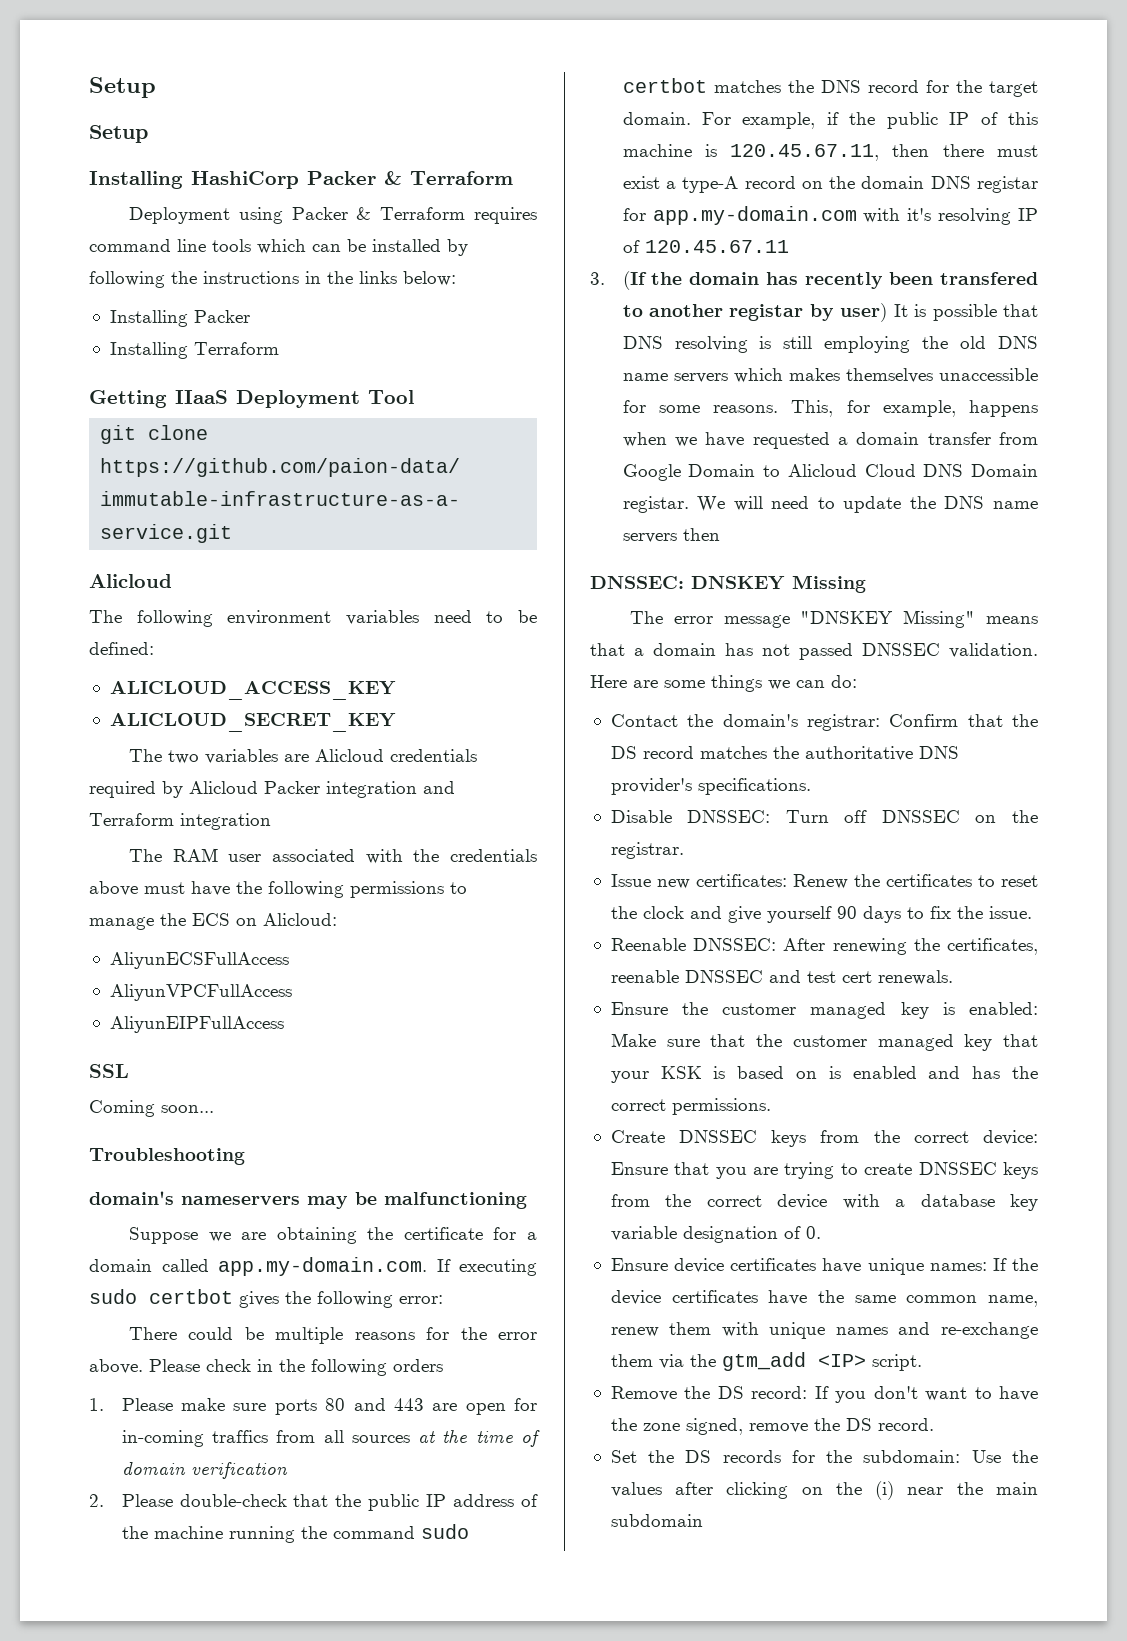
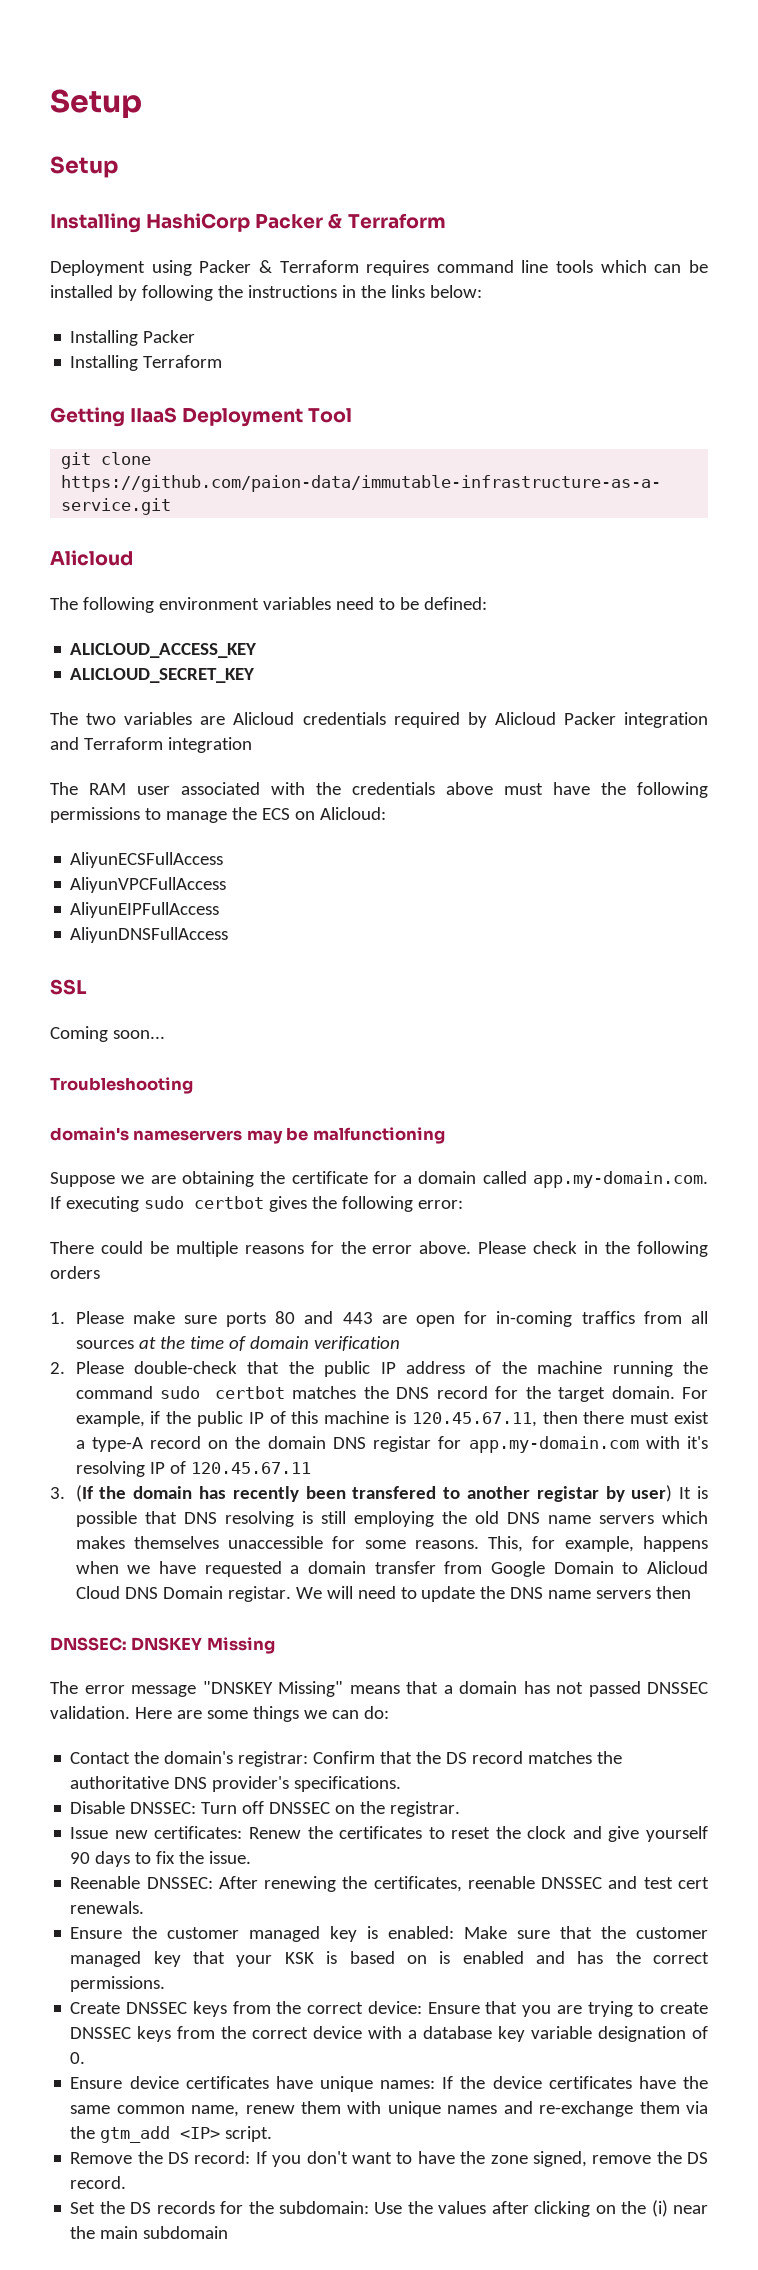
(284, 1024) none -> [70,927,229,943] // AliyunDNSFullAccess

